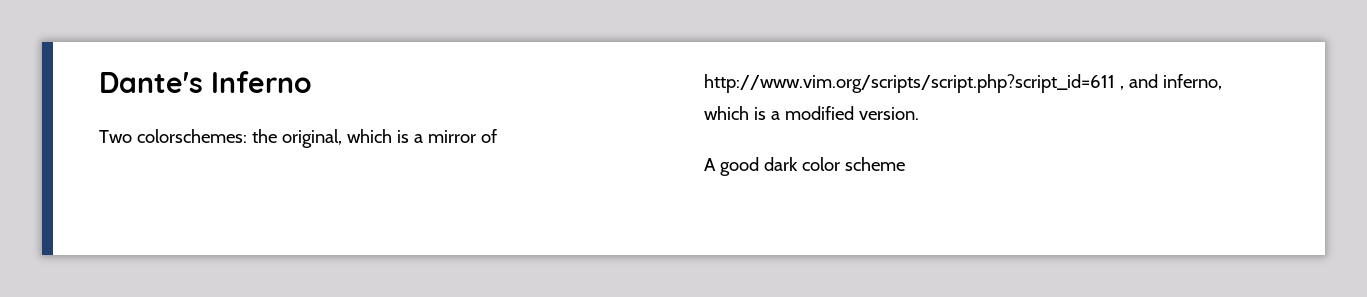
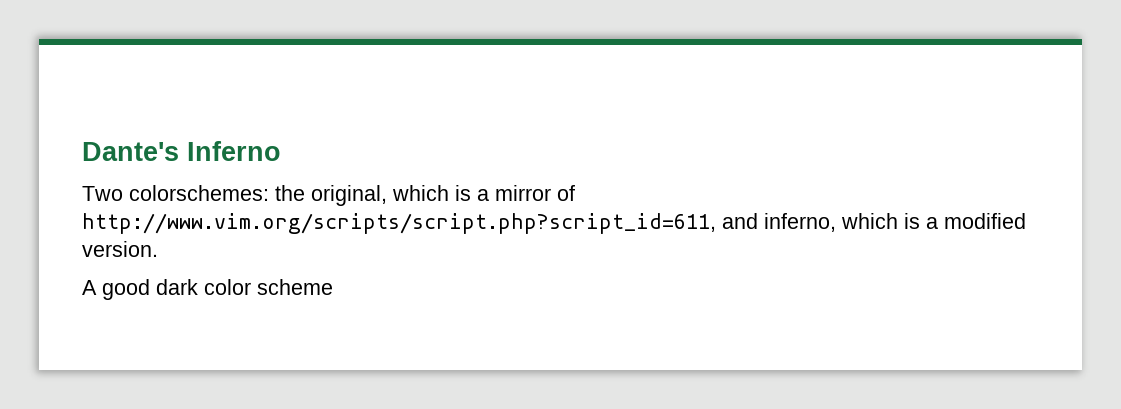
[704,74,1124,93] http://www.vim.org/scripts/script.php?script_id=611 , -> [82,213,716,234] http://www.vim.org/scripts/script.php?script_id=611,

